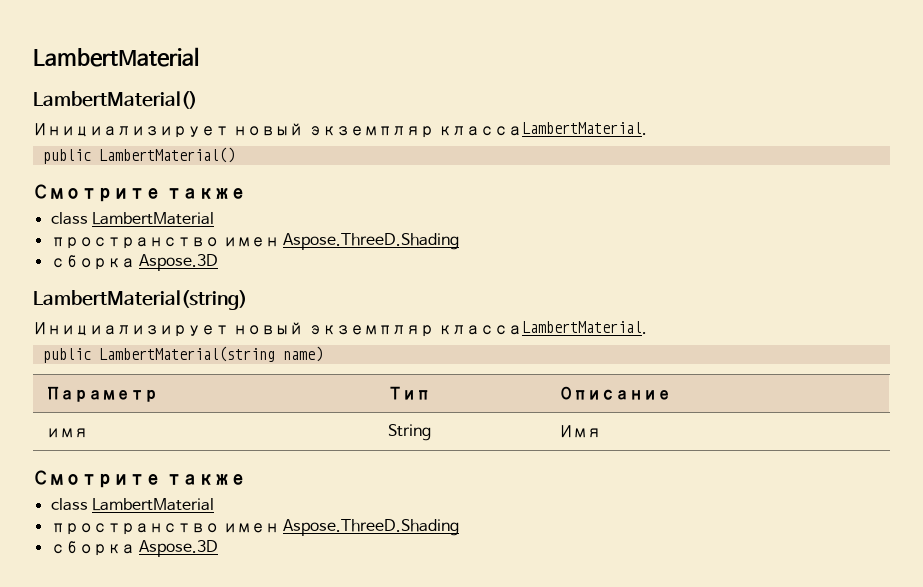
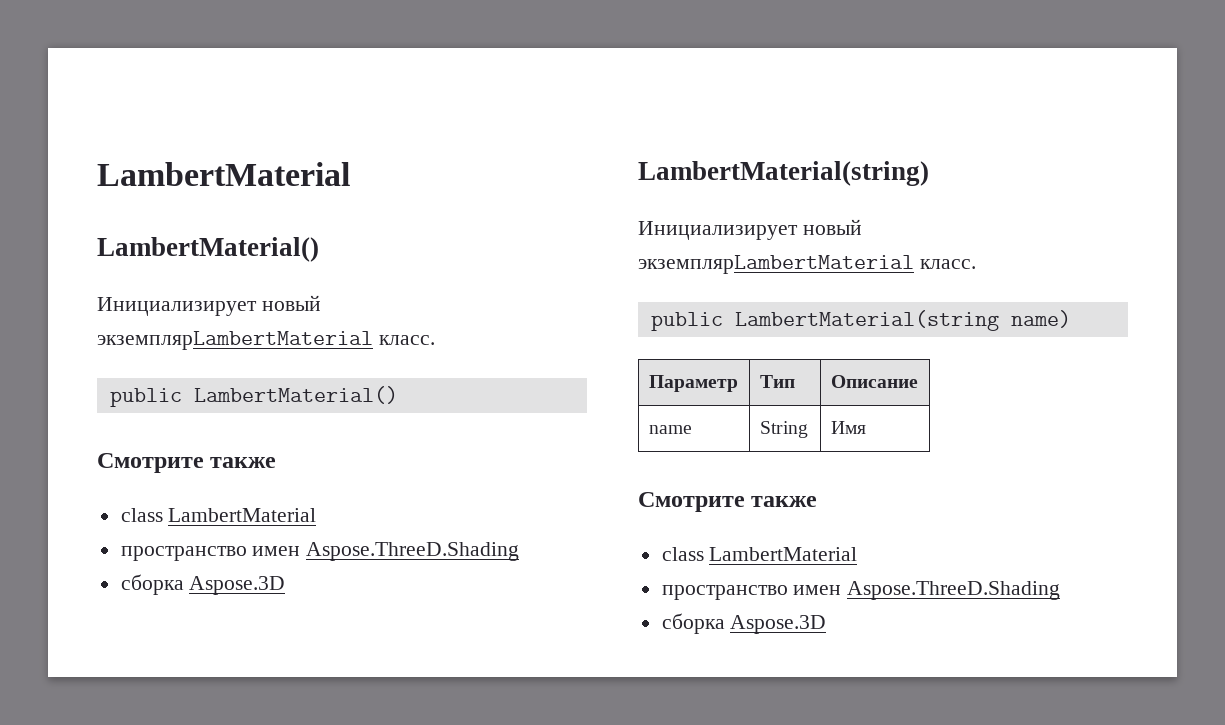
[307,122,647,138] экземпляр классаLambertMaterial. -> [97,331,435,350] экземплярLambertMaterial класс.
[307,321,647,337] экземпляр классаLambertMaterial. -> [638,255,976,274] экземплярLambertMaterial класс.
[45,428,88,438] имя -> [648,425,692,434] name

